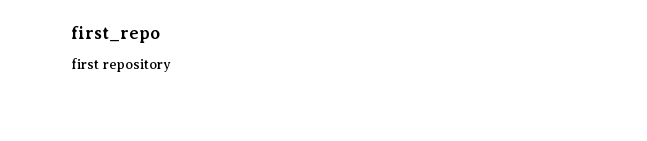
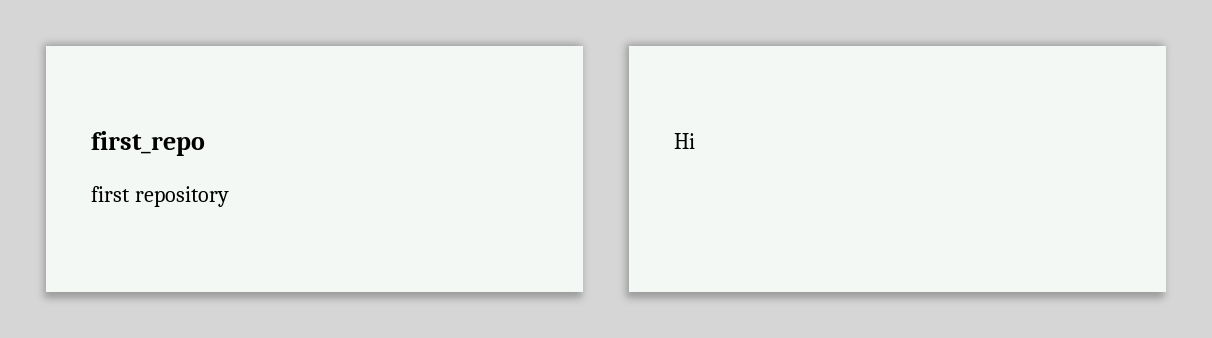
(171, 65) none -> [674,133,695,149] // Hi

